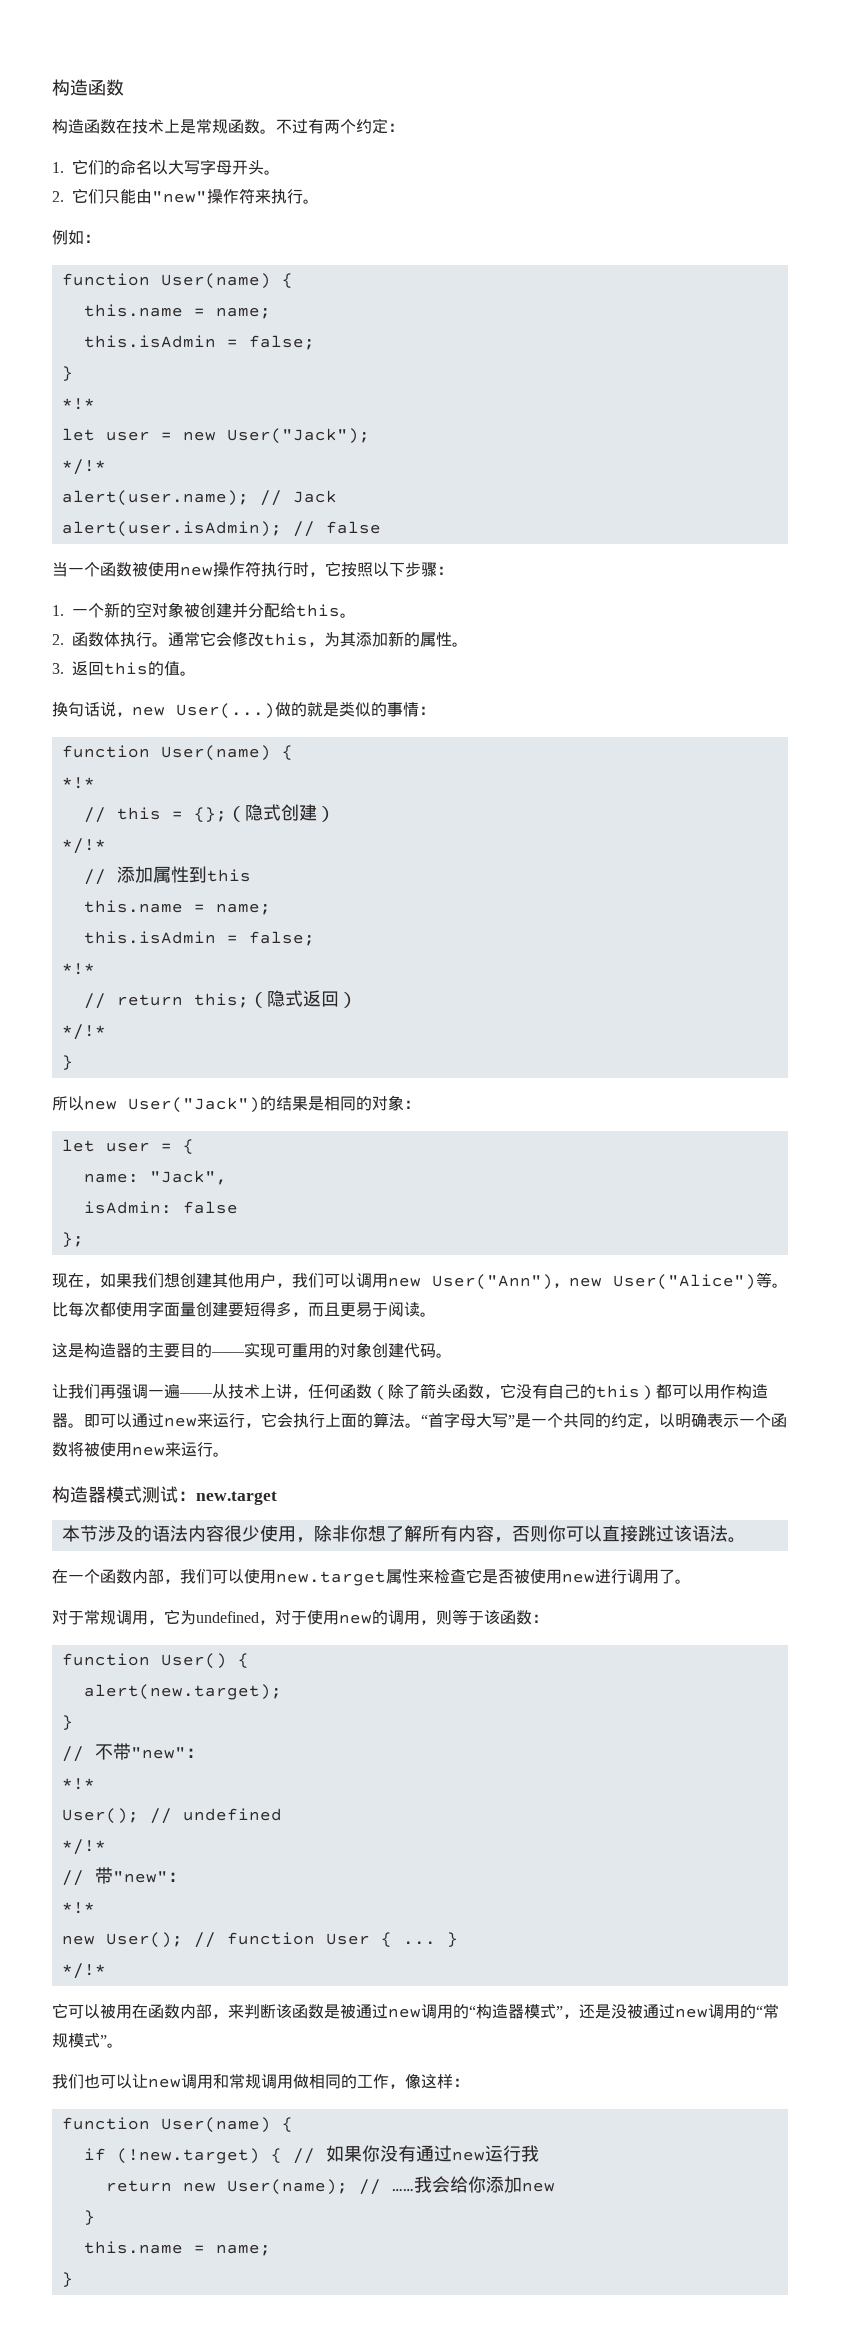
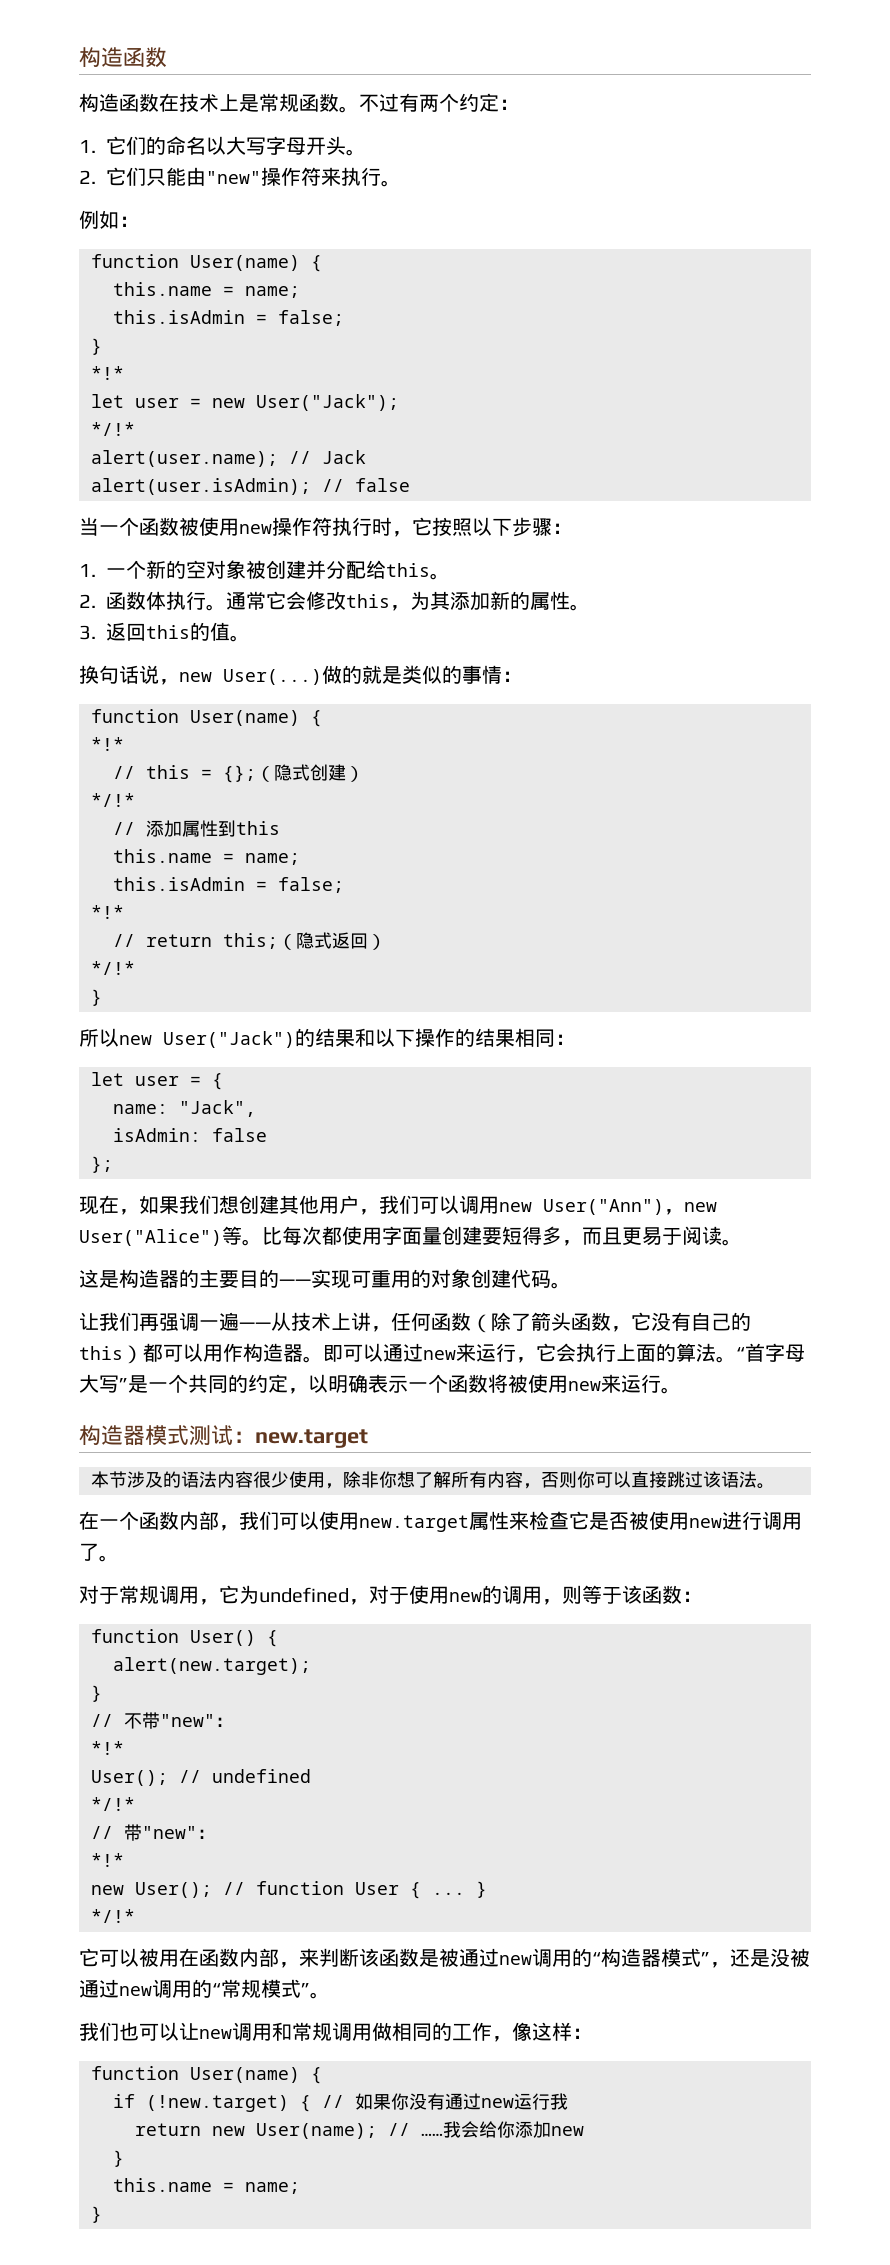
[308,1095,404,1111] 是相同的对象 -> [355,1028,555,1047] 和以下操作的结果相同

